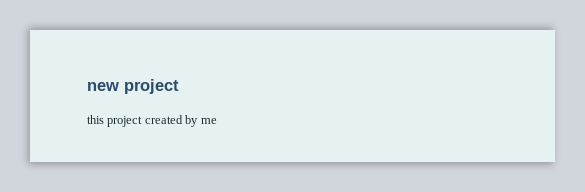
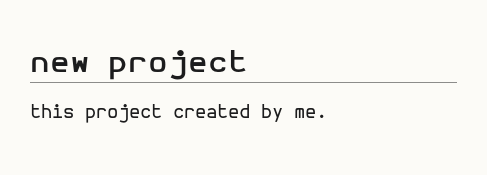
[200,118,217,124] me -> [294,108,327,118] me.

